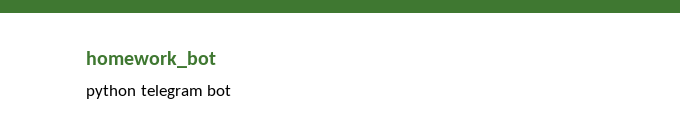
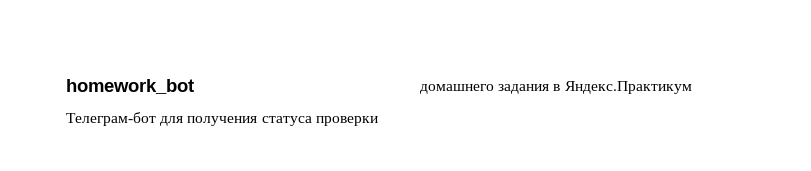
[86,85,232,99] python telegram bot -> [66,112,378,126] [420,81,692,94] Телеграм-бот для получения статуса проверки домашнего задания в Яндекс.Практикум

